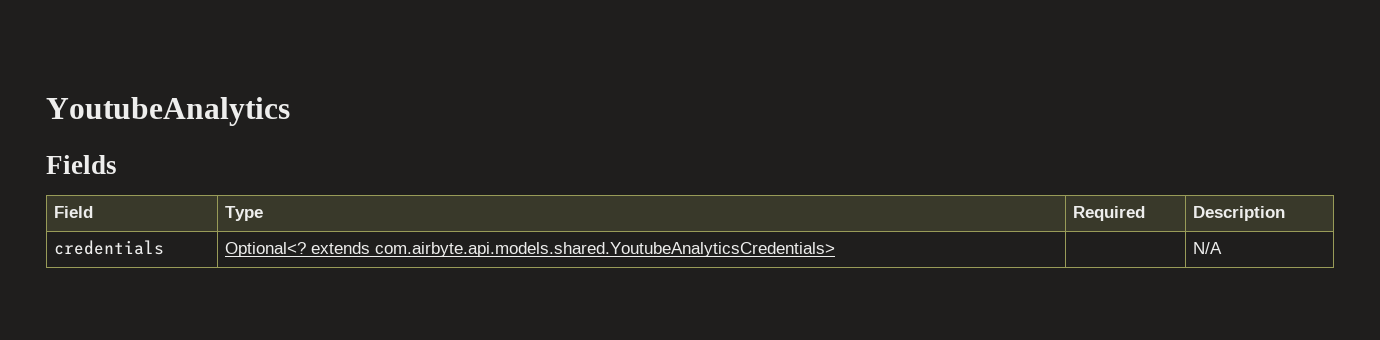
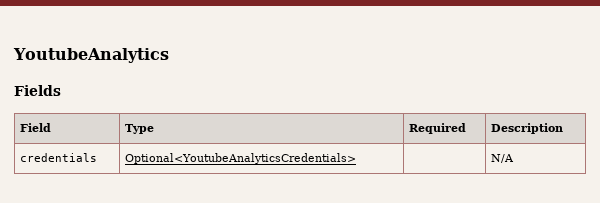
[225,242,836,257] Optional<? extends com.airbyte.api.models.shared.YoutubeAnalyticsCredentials> -> [125,153,357,164] Optional<YoutubeAnalyticsCredentials>

